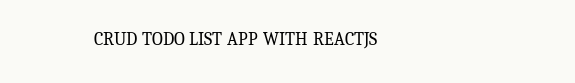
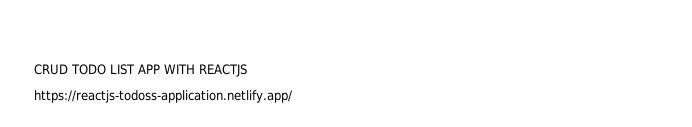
(377, 40) none -> [34,90,292,103] // https://reactjs-todoss-application.netlify.app/

